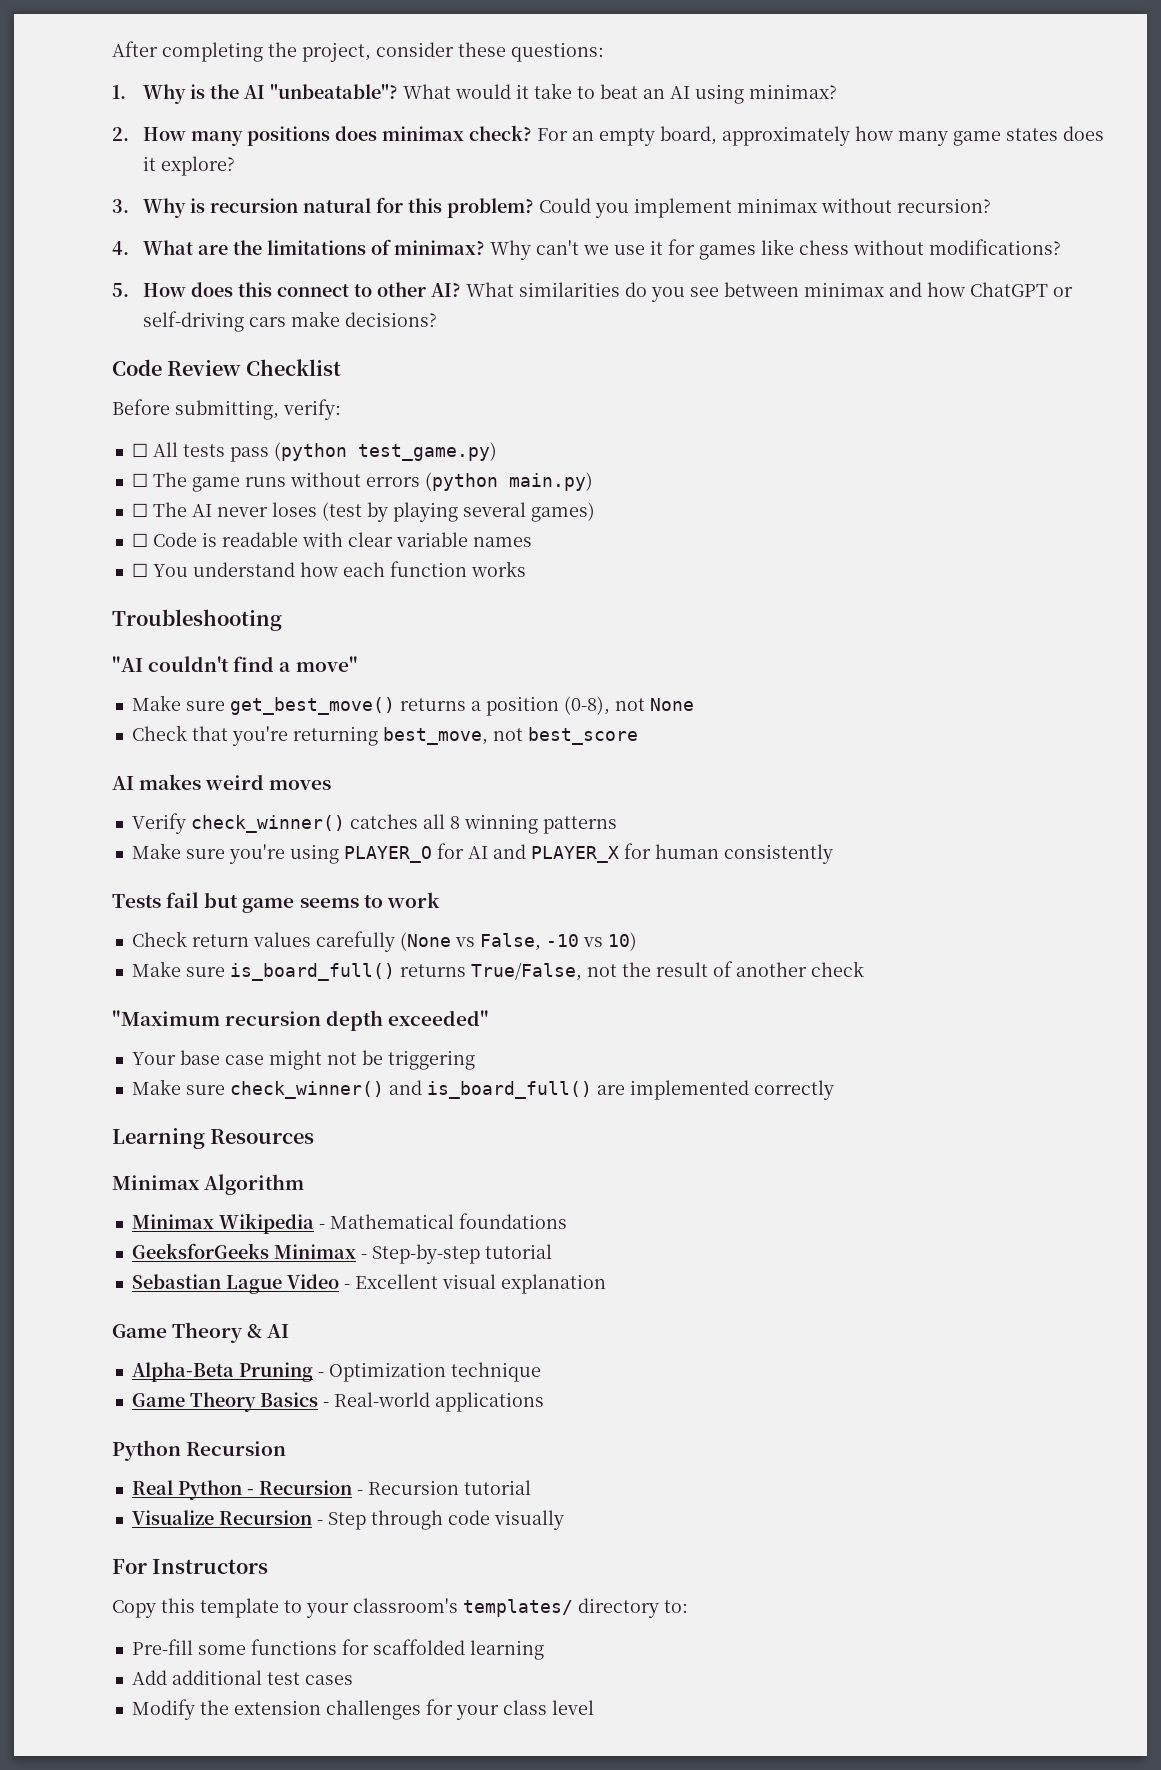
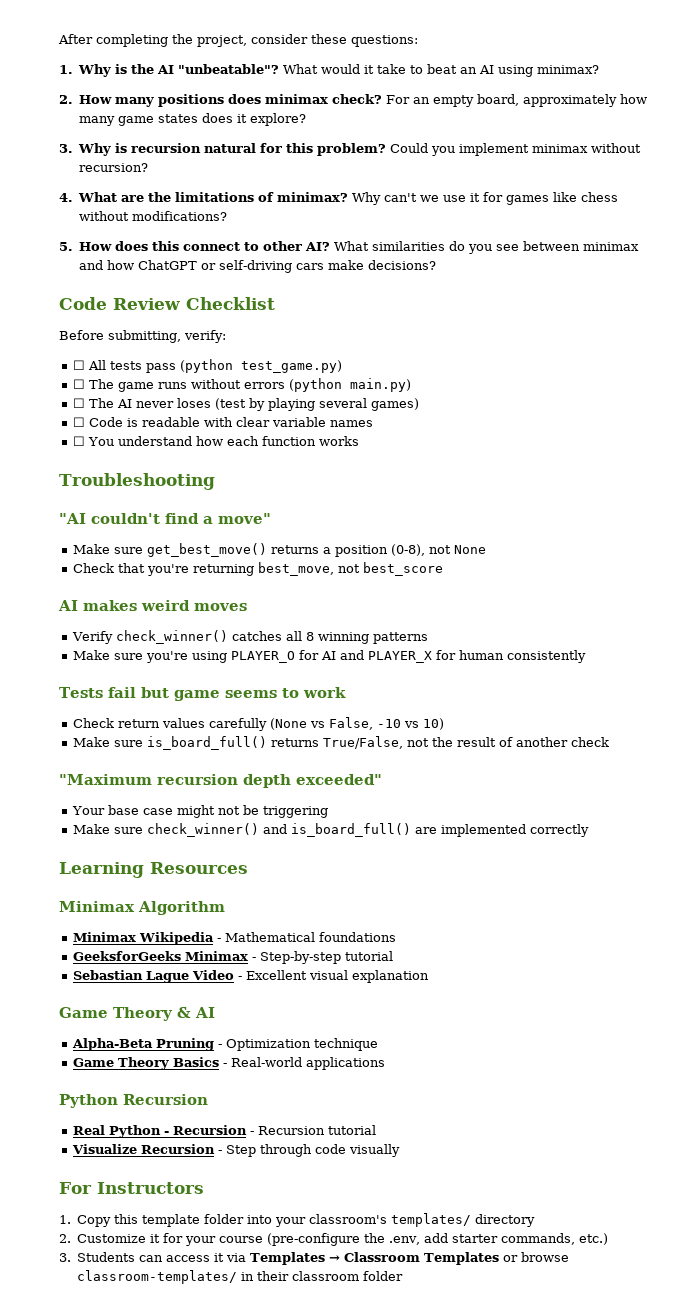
(269, 1566) none -> [59,1215,71,1224] 1.
[284,1600,302,1613] to -> [204,1214,273,1224] folder into
[664,1600,688,1613] [131,1639,544,1660] [131,1670,353,1685] [131,1699,594,1720] to: // Pre-fill some functions for scaffolded learning // Add additional test cases // Modify the extension challenges for your class level -> [59,1233,609,1246] [59,1252,570,1265] [77,1270,404,1284] // 2. Customize it for your course (pre-configure the .env, add starter commands, etc.) // 3. Students can access it via Templates → Classroom Templates or browse classroom-templates/ in their classroom folder

